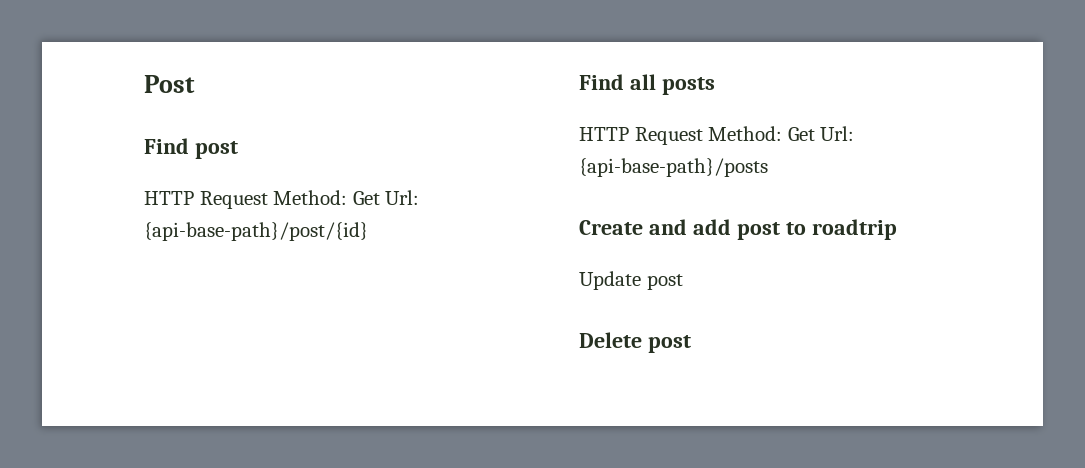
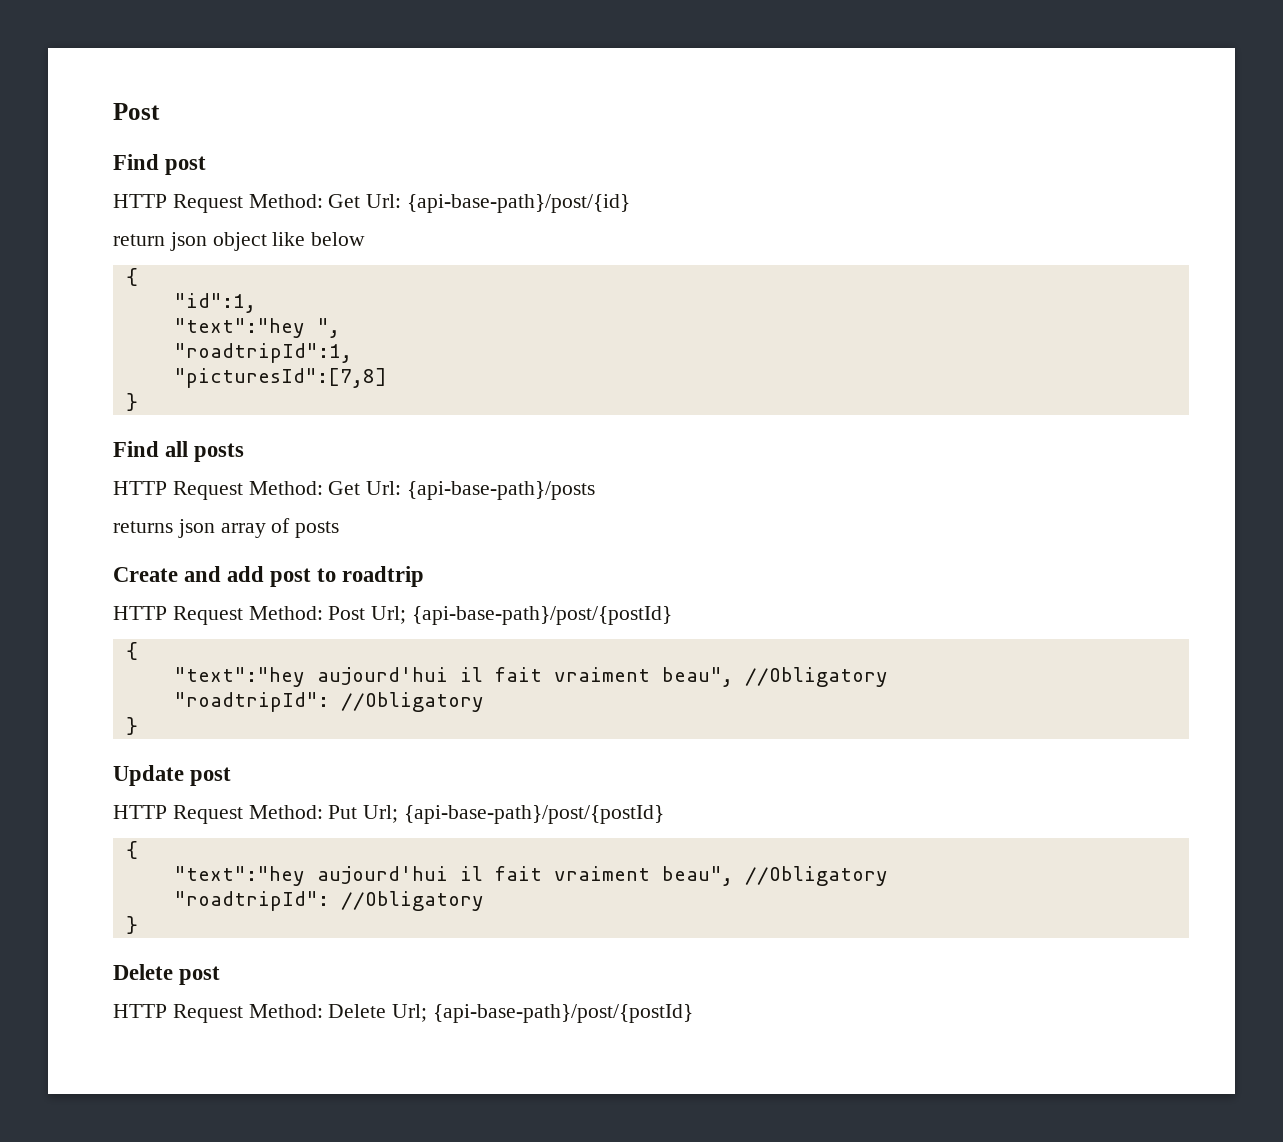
(368, 231) none -> [113,232,366,251] [125,268,138,286] [173,293,256,313] [173,318,340,338] [173,343,352,363] [173,368,387,388] [125,393,138,411] // return json object like below // { // "id":1, // "text":"hey ", // "roadtripId":1, // "picturesId":[7,8] // }
(768, 167) none -> [113,518,340,538] // returns json array of posts
[579,271,683,290] [579,332,691,353] Update post // Delete post -> [113,606,673,625] [125,642,138,660] [173,667,888,687] [173,692,484,712] [125,717,138,735] [113,765,232,786] [113,805,665,824] [125,841,138,859] [173,866,888,886] [173,891,484,911] [125,916,138,934] [113,964,221,985] [113,1004,694,1023] HTTP Request Method: Post Url; {api-base-path}/post/{postId} // { // "text":"hey aujourd'hui il fait vraiment beau", //Obligatory // "roadtripId": //Obligatory // } // Update post // HTTP Request Method: Put Url; {api-base-path}/post/{postId} // { // "text":"hey aujourd'hui il fait vraiment beau", //Obligatory // "roadtripId": //Obligatory // } // Delete post // HTTP Request Method: Delete Url; {api-base-path}/post/{postId}

